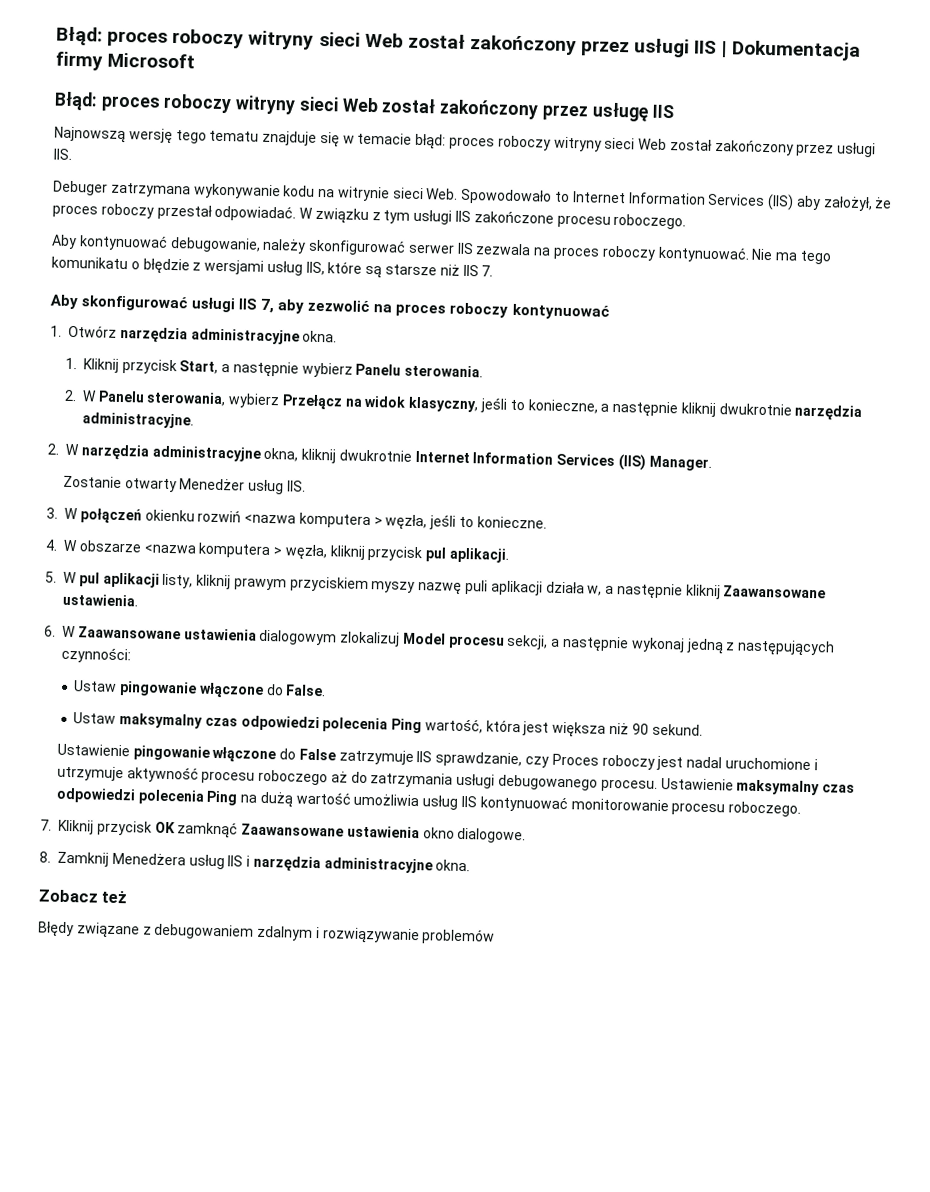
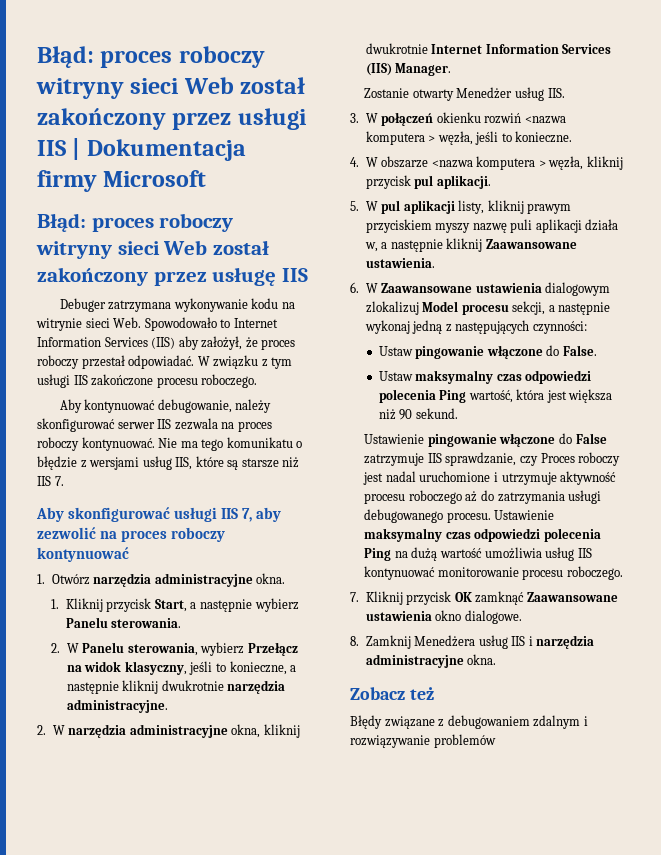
[54,126,877,158] [53,148,72,160] // Najnowszą wersję tego tematu znajduje się w temacie błąd: proces roboczy witryny sieci Web został zakończony przez usługi IIS. -> (308, 275) none

